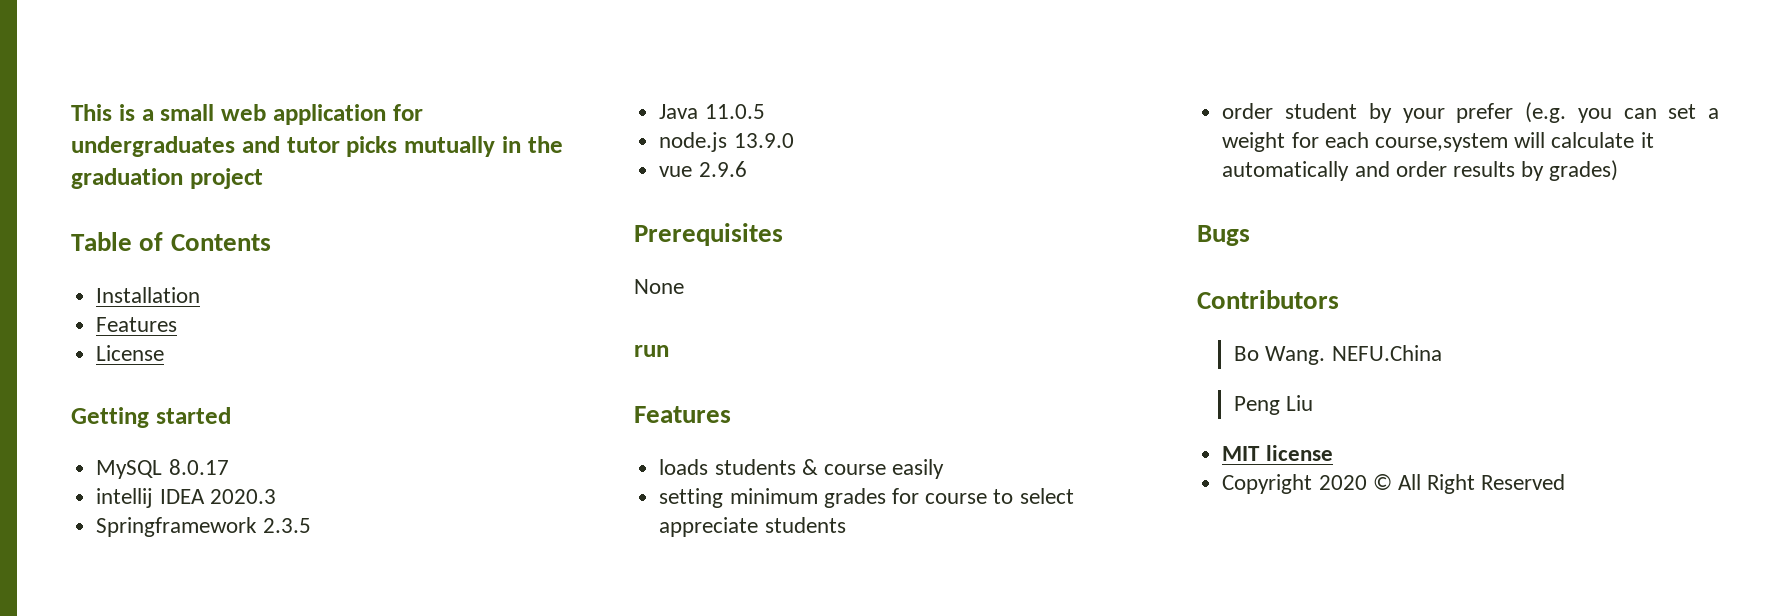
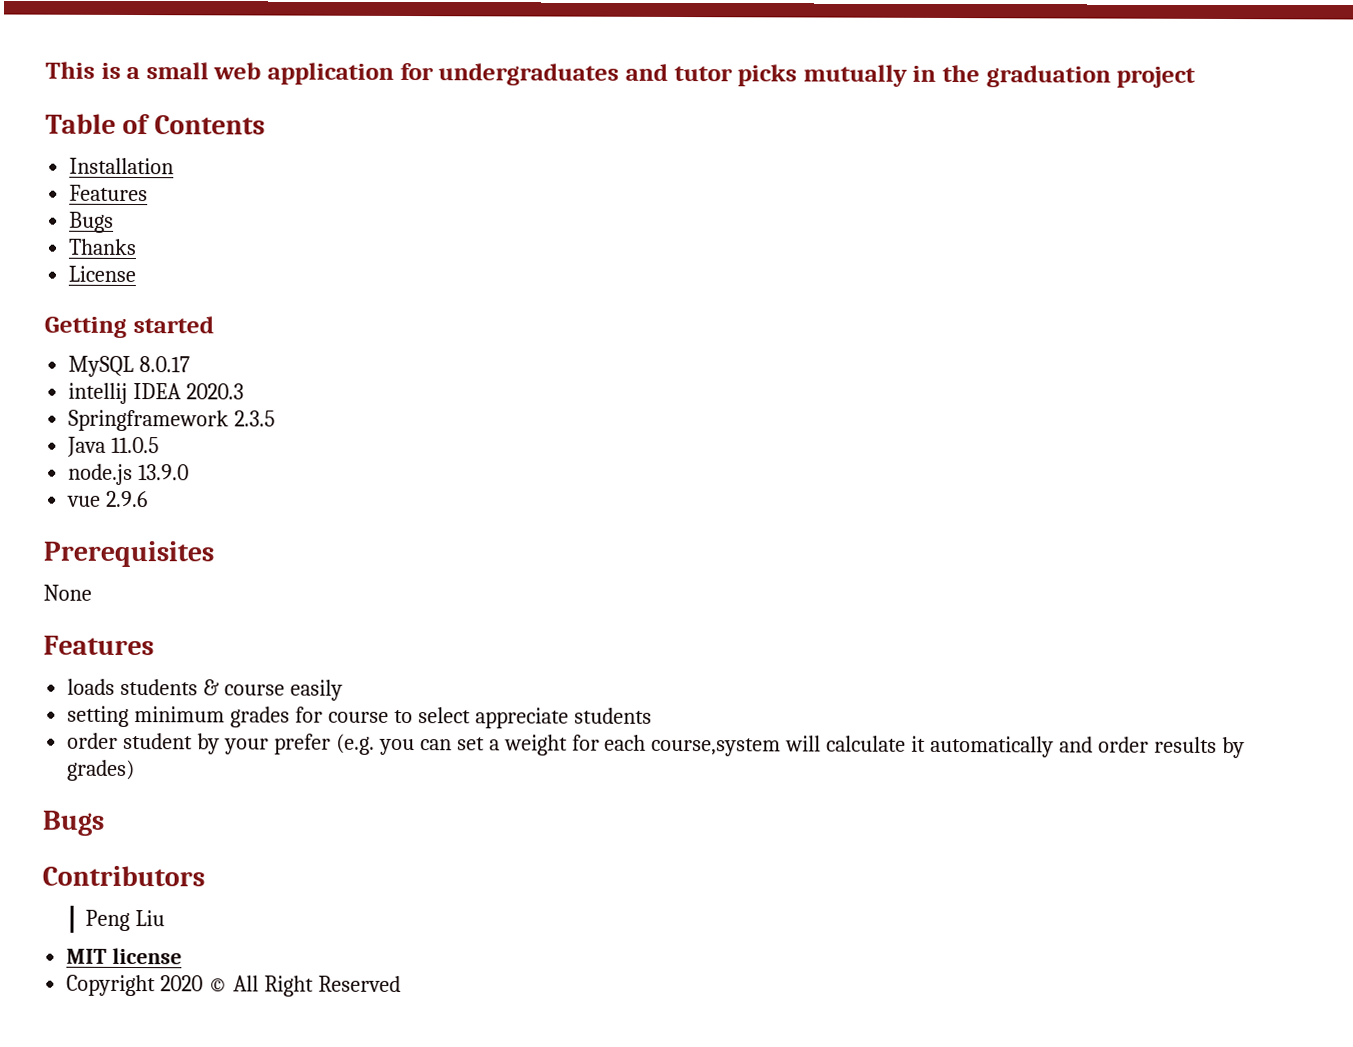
(178, 324) none -> [69,211,115,233] [68,238,138,256] // Bugs // Thanks
[634,345,669,357] // run -> (92, 592) none
[1234,345,1442,365] // Bo Wang. NEFU.China -> (205, 876) none

